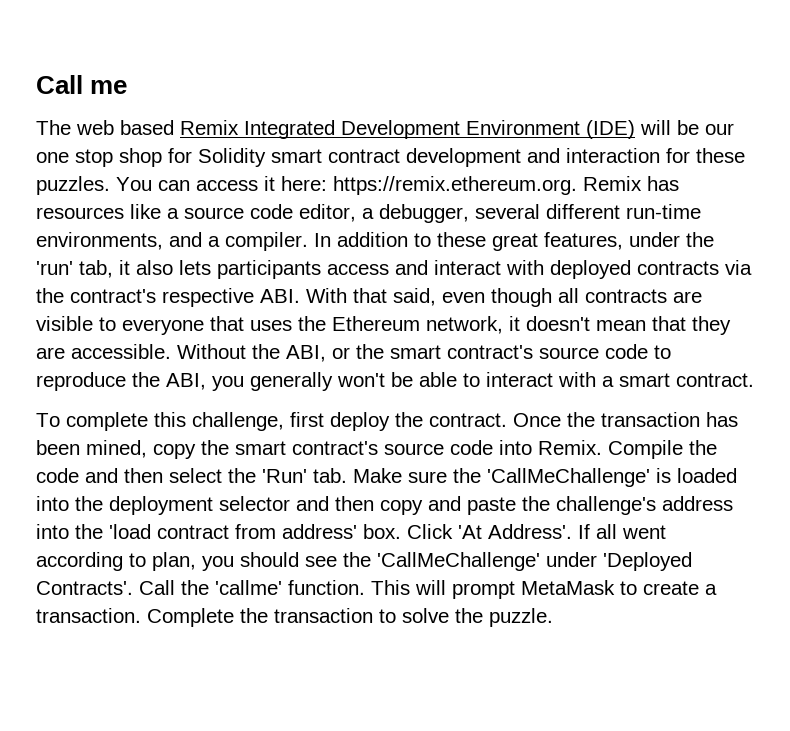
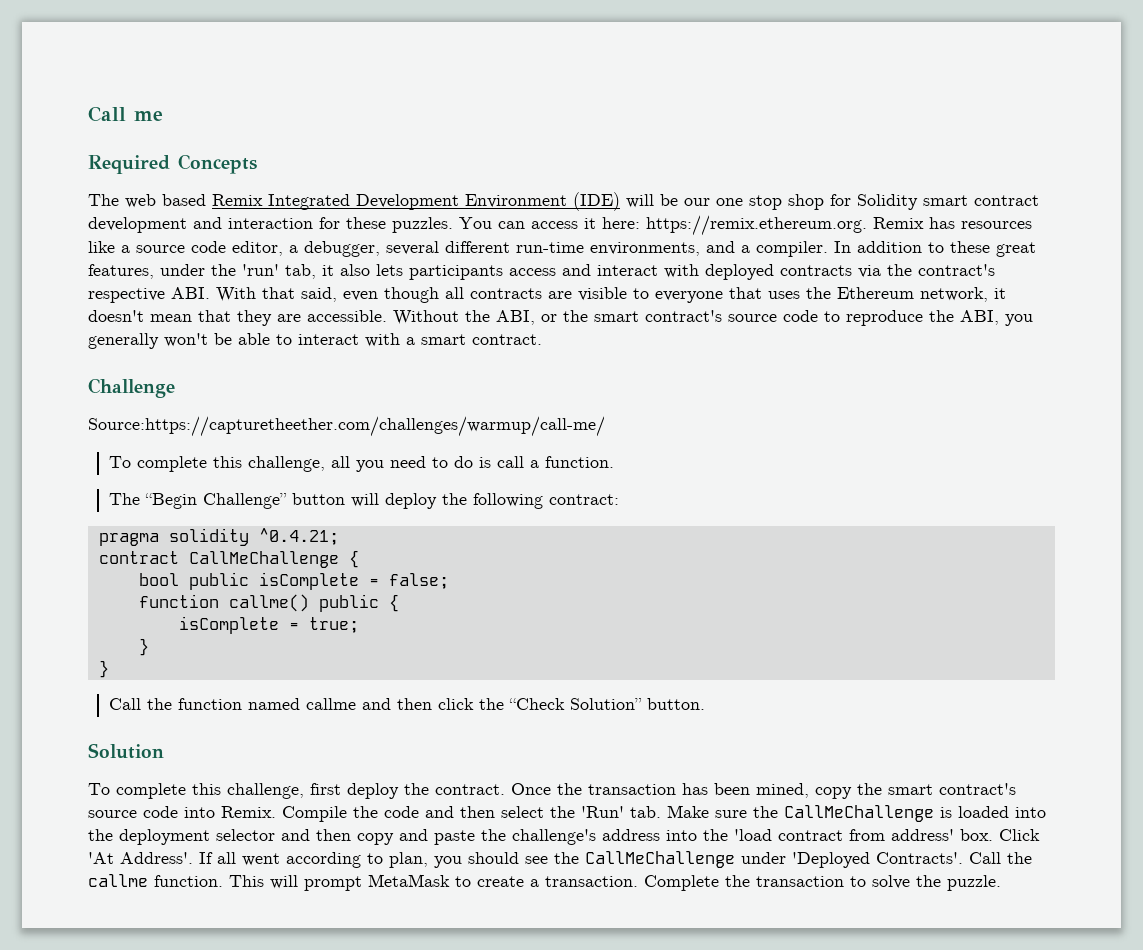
(128, 87) none -> [88,154,257,174] // Required Concepts
(754, 380) none -> [88,378,175,398] [88,416,605,437] [108,456,614,472] [108,493,619,509] [98,528,339,546] [98,550,359,568] [138,572,449,590] [138,594,399,612] [178,616,359,634] [138,638,149,656] [98,660,109,678] [108,698,705,710] [88,743,164,759] // Challenge // Source:https://capturetheether.com/challenges/warmup/call-me/ // To complete this challenge, all you need to do is call a function. // The “Begin Challenge” button will deploy the following contract: // pragma solidity ^0.4.21; // contract CallMeChallenge { // bool public isComplete = false; // function callme() public { // isComplete = true; // } // } // Call the function named callme and then click the “Check Solution” button. // Solution
[487,468,650,487] 'CallMeChallenge' -> [784,805,934,822] CallMeChallenge
[377,552,540,571] 'CallMeChallenge' -> [585,851,735,868] CallMeChallenge
[215,580,282,595] 'callme' -> [88,874,148,887] callme

